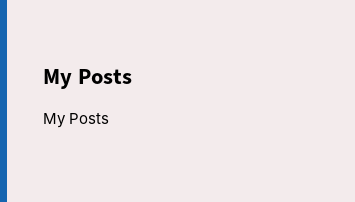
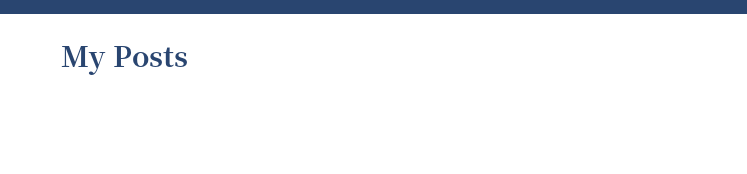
[43,69,133,89] [43,113,110,128] My Posts // My Posts -> [61,46,188,75] My Posts

